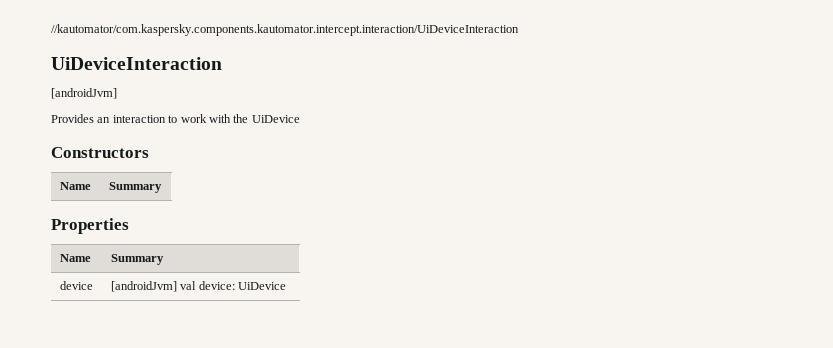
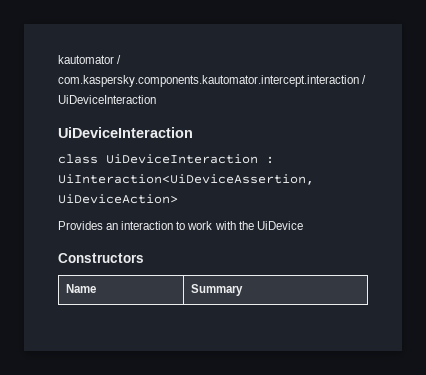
[51,24,519,36] [51,57,222,70] [51,88,117,99] //kautomator/com.kaspersky.components.kautomator.intercept.interaction/UiDeviceInteraction // UiDeviceInteraction // [androidJvm] -> [58,55,122,64] [58,75,367,87] [58,95,156,104] [58,127,193,138] [58,154,274,164] [58,174,314,185] [58,194,178,204] kautomator / com.kaspersky.components.kautomator.intercept.interaction / UiDeviceInteraction // UiDeviceInteraction // class UiDeviceInteraction : UiInteraction<UiDeviceAssertion, UiDeviceAction>
[51,218,129,234] [59,254,91,262] [110,254,164,265] [59,281,93,290] [110,281,286,292] // Properties // Name | Summary // device | [androidJvm] val device: UiDevice -> (243, 290) none

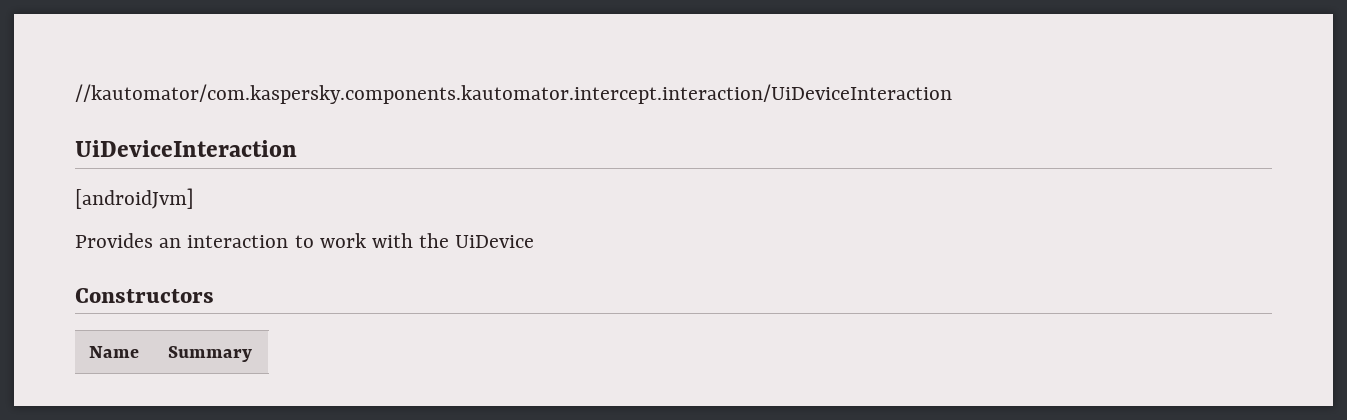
[58,55,122,64] [58,75,367,87] [58,95,156,104] [58,127,193,138] [58,154,274,164] [58,174,314,185] [58,194,178,204] kautomator / com.kaspersky.components.kautomator.intercept.interaction / UiDeviceInteraction // UiDeviceInteraction // class UiDeviceInteraction : UiInteraction<UiDeviceAssertion, UiDeviceAction> -> [75,84,952,104] [75,140,297,157] [75,188,194,209] //kautomator/com.kaspersky.components.kautomator.intercept.interaction/UiDeviceInteraction // UiDeviceInteraction // [androidJvm]

